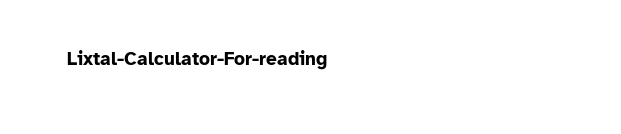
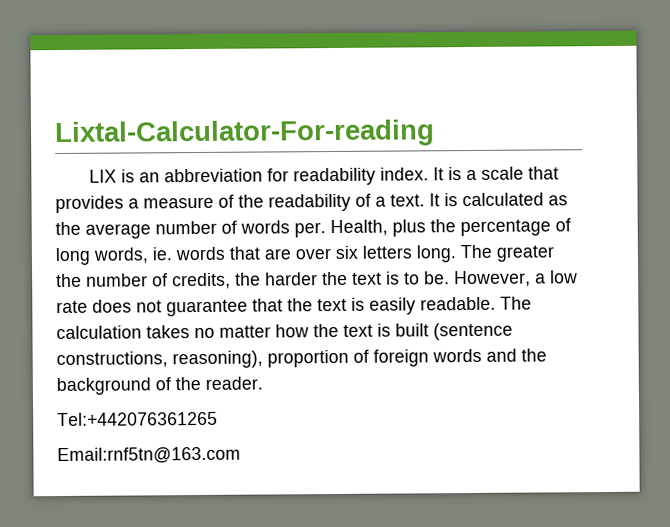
(327, 60) none -> [88,166,559,186] [55,192,568,214] [55,218,571,239] [55,244,554,266] [56,270,578,290] [56,296,532,317] [56,322,513,341] [56,348,547,369] [56,376,263,396] [57,411,218,427] [57,446,241,465] // LIX is an abbreviation for readability index. It is a scale that provides a measure of the readability of a text. It is calculated as the average number of words per. Health, plus the percentage of long words, ie. words that are over six letters long. The greater the number of credits, the harder the text is to be. However, a low rate does not guarantee that the text is easily readable. The calculation takes no matter how the text is built (sentence constructions, reasoning), proportion of foreign words and the background of the reader. // Tel:+442076361265 // Email:rnf5tn@163.com

